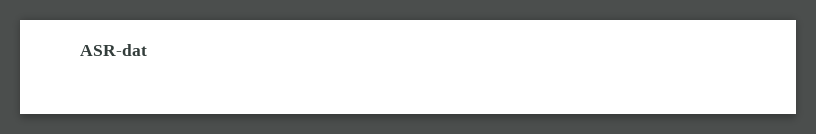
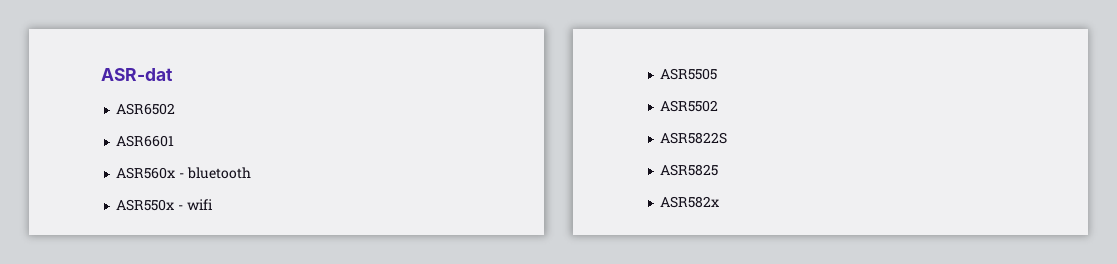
(147, 50) none -> [116,103,176,115] [116,135,175,147] [116,167,251,179] [116,199,213,211] [660,68,718,80] [660,100,719,112] [660,132,728,144] [660,164,719,176] [660,196,720,208] // ASR6502 // ASR6601 // ASR560x - bluetooth // ASR550x - wifi // ASR5505 // ASR5502 // ASR5822S // ASR5825 // ASR582x

